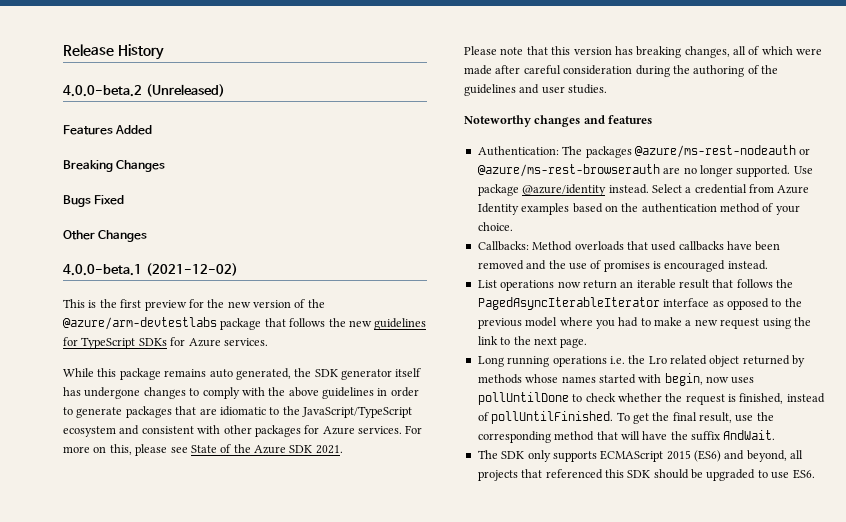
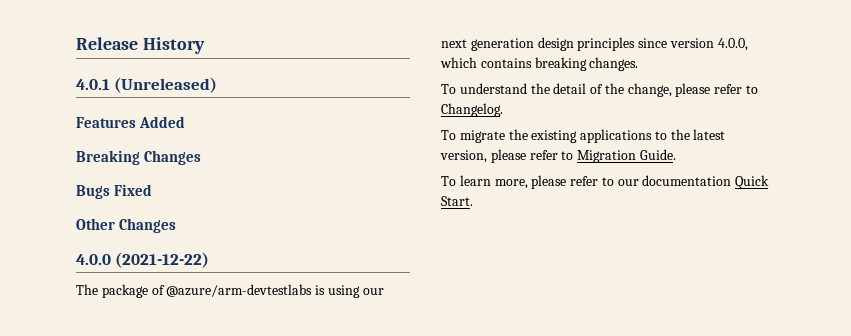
[63,85,142,97] 4.0.0-beta.2 -> [76,79,110,90] 4.0.1
[63,263,238,276] [63,299,325,311] [63,317,427,330] [63,337,268,349] [63,368,422,380] [63,387,419,399] [63,406,412,418] [63,425,423,437] [63,444,343,456] [464,46,823,58] [464,65,778,77] [464,84,608,96] [464,115,653,127] [477,145,811,158] [477,164,813,177] [477,184,810,196] [477,203,800,215] [477,222,513,231] [477,241,781,251] [477,260,768,272] [477,279,794,291] [477,297,802,310] [477,317,811,329] [477,336,588,348] [477,355,806,367] [477,373,755,386] [477,392,825,405] [477,411,774,424] [477,430,776,443] [477,450,804,462] [477,469,815,481] 4.0.0-beta.1 (2021-12-02) // This is the first preview for the new version of the @azure/arm-devtestlabs package that follows the new guidelines for TypeScript SDKs for Azure services. // While this package remains auto generated, the SDK generator itself has undergone changes to comply with the above guidelines in order to generate packages that are idiomatic to the JavaScript/TypeScript ecosystem and consistent with other packages for Azure services. For more on this, please see State of the Azure SDK 2021. // Please note that this version has breaking changes, all of which were made after careful consideration during the authoring of the guidelines and user studies. // Noteworthy changes and features // Authentication: The packages @azure/ms-rest-nodeauth or @azure/ms-rest-browserauth are no longer supported. Use package @azure/identity instead. Select a credential from Azure Identity examples based on the authentication method of your choice. // Callbacks: Method overloads that used callbacks have been removed and the use of promises is encouraged instead. // List operations now return an iterable result that follows the PagedAsyncIterableIterator interface as opposed to the previous model where you had to make a new request using the link to the next page. // Long running operations i.e. the Lro related object returned by methods whose names started with begin, now uses pollUntilDone to check whether the request is finished, instead of pollUntilFinished. To get the final result, use the corresponding method that will have the suffix AndWait. // The SDK only supports ECMAScript 2015 (ES6) and beyond, all projects that referenced this SDK should be upgraded to use ES6. -> [76,252,210,268] [76,284,384,298] [441,37,748,51] [440,57,639,71] [441,83,759,97] [441,103,503,117] [441,129,726,143] [440,149,676,163] [441,175,770,189] [441,196,473,206] 4.0.0 (2021-12-22) // The package of @azure/arm-devtestlabs is using our next generation design principles since version 4.0.0, which contains breaking changes. // To understand the detail of the change, please refer to Changelog. // To migrate the existing applications to the latest version, please refer to Migration Guide. // To learn more, please refer to our documentation Quick Start.

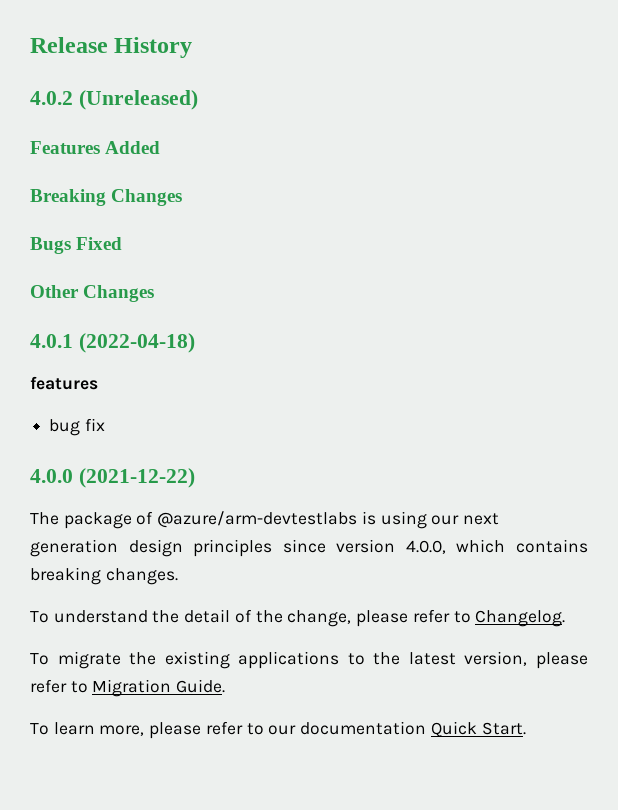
[76,79,110,90] 4.0.1 -> [30,91,73,105] 4.0.2
(177, 225) none -> [30,333,195,353] [30,376,98,390] [49,418,105,436] // 4.0.1 (2022-04-18) // features // bug fix

